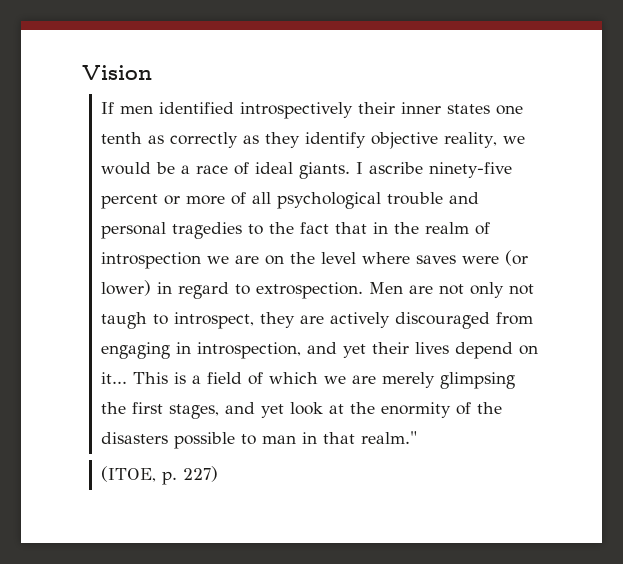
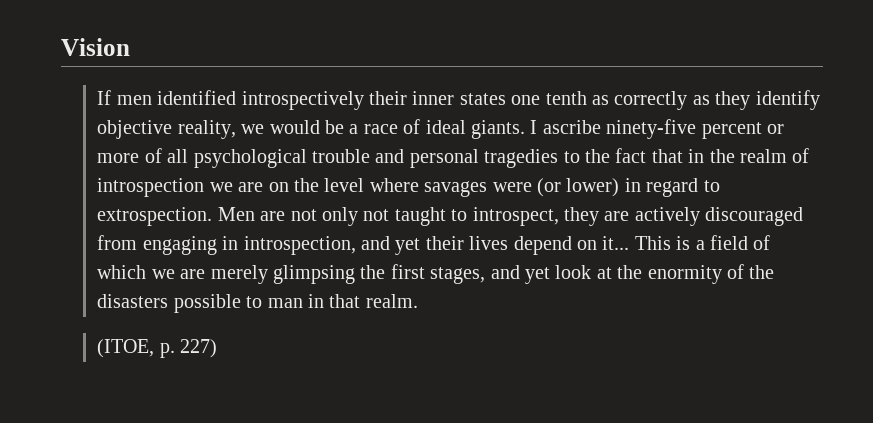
[416,255,457,264] saves -> [424,181,488,197] savages
[101,312,148,329] taugh -> [394,207,446,226] taught
[361,431,418,444] realm." -> [365,294,418,308] realm.

